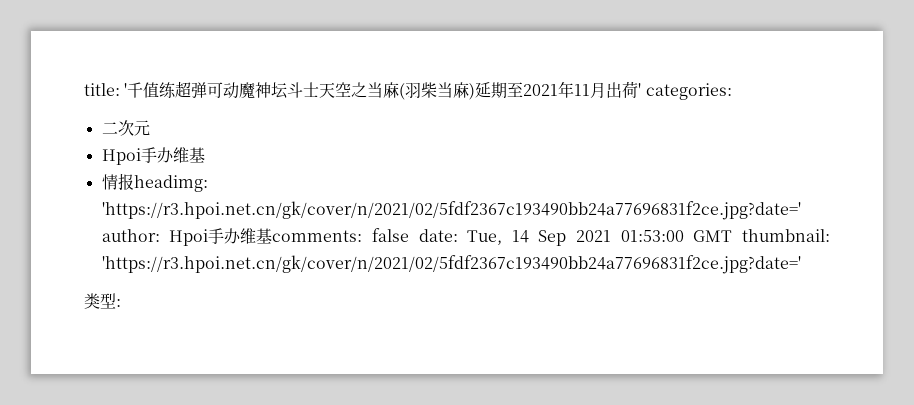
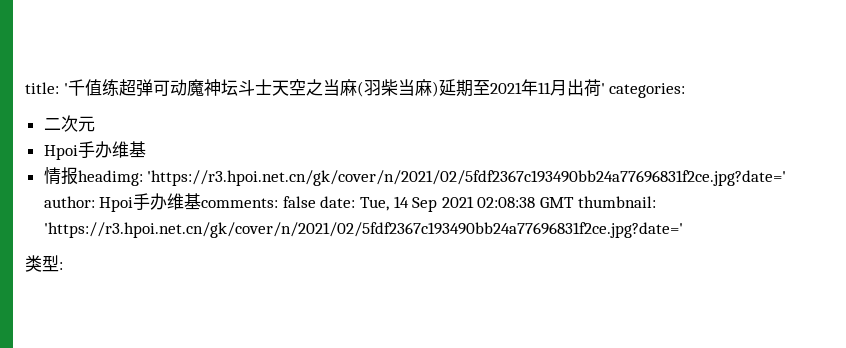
[620,230,684,242] 01:53:00 -> [477,197,536,208] 02:08:38

